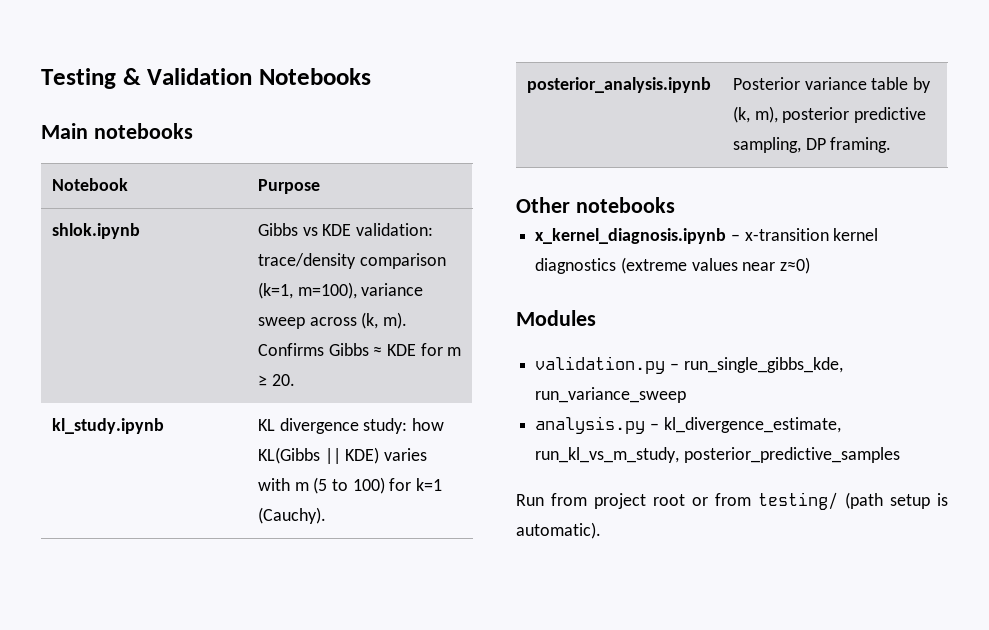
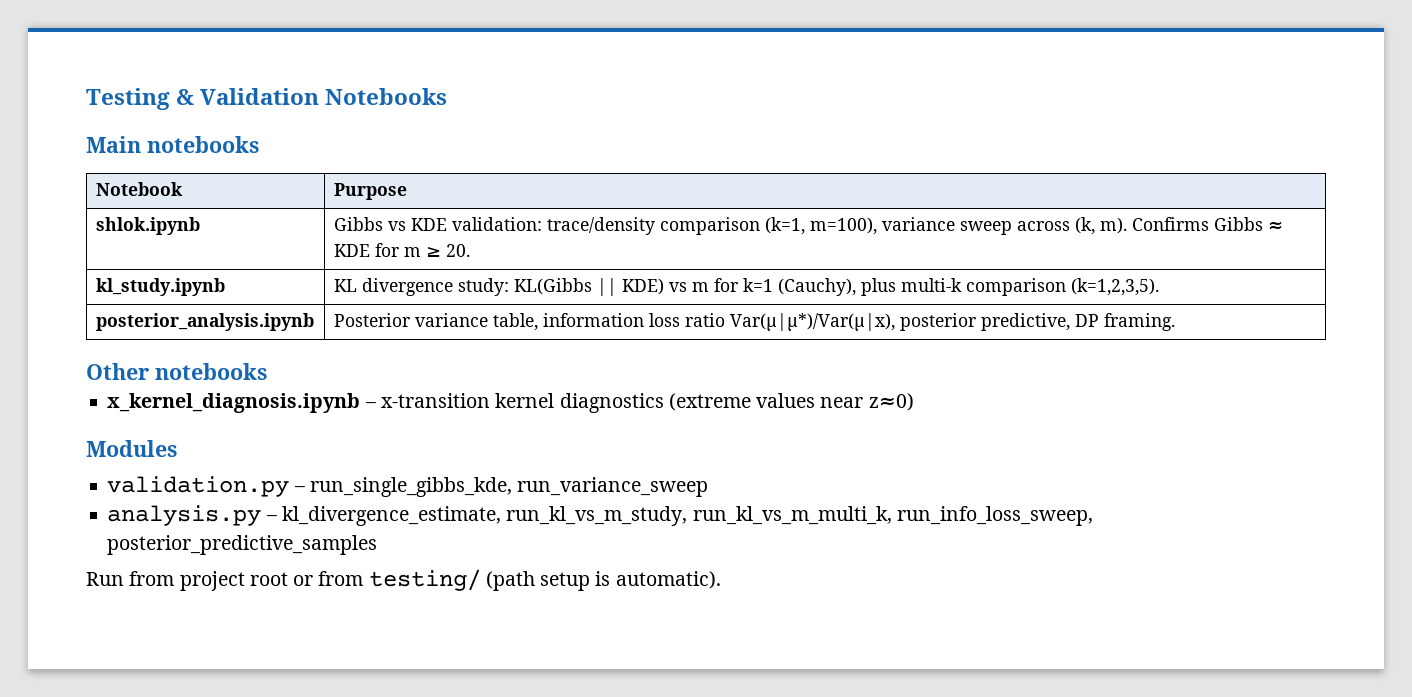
[411,418,444,431] how -> (509, 287) none
[383,448,427,461] [257,477,443,494] [257,507,326,524] [526,77,711,93] [732,77,931,93] [732,106,926,123] [732,137,801,153] varies with m (5 to 100) for k=1 (Cauchy). // posterior_analysis.ipynb | Posterior variance table by (k, m), posterior predictive sampling, -> [668,278,1159,296] [95,313,314,331] [333,313,1070,331] vs m for k=1 (Cauchy), plus multi-k comparison (k=1,2,3,5). // posterior_analysis.ipynb | Posterior variance table, information loss ratio Var(μ|μ*)/Var(μ|x), posterior predictive,
(680, 455) none -> [692,506,1093,526] run_kl_vs_m_multi_k, run_info_loss_sweep,

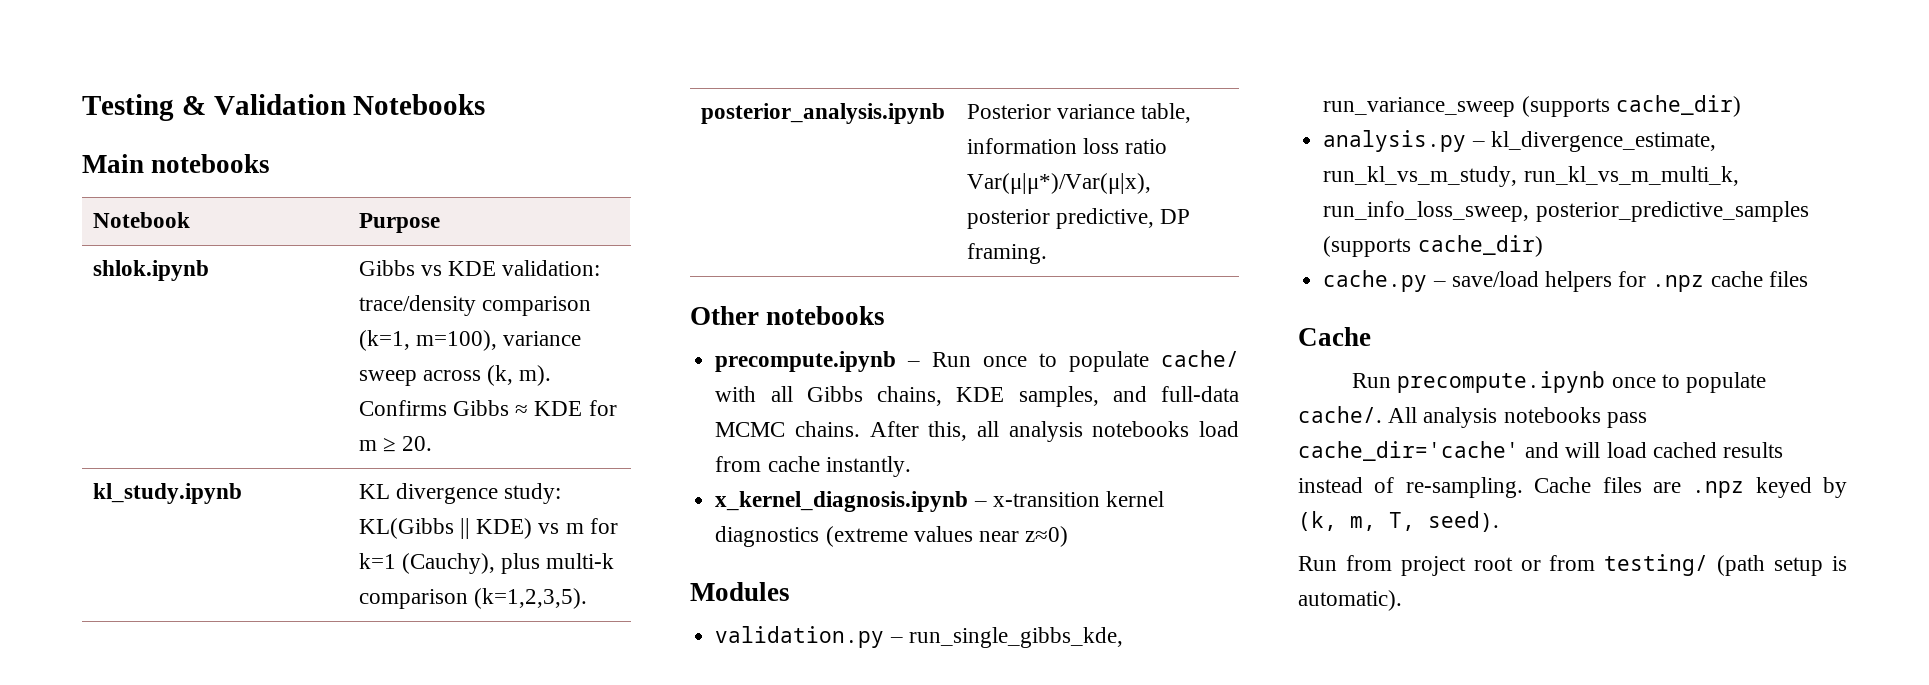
(267, 371) none -> [715,350,1239,372] [715,386,1239,407] [715,421,1239,442] [715,456,911,477] // precompute.ipynb – Run once to populate cache/ with all Gibbs chains, KDE samples, and full-data MCMC chains. After this, all analysis notebooks load from cache instantly.
(709, 487) none -> [1521,95,1741,117] (supports cache_dir)
(378, 545) none -> [1323,235,1543,257] [1323,270,1808,292] [1298,327,1371,346] [1352,371,1767,393] [1298,406,1647,428] [1298,441,1784,461] [1298,477,1847,498] [1298,511,1499,532] (supports cache_dir) // cache.py – save/load helpers for .npz cache files // Cache // Run precompute.ipynb once to populate cache/. All analysis notebooks pass cache_dir='cache' and will load cached results instead of re-sampling. Cache files are .npz keyed by (k, m, T, seed).

